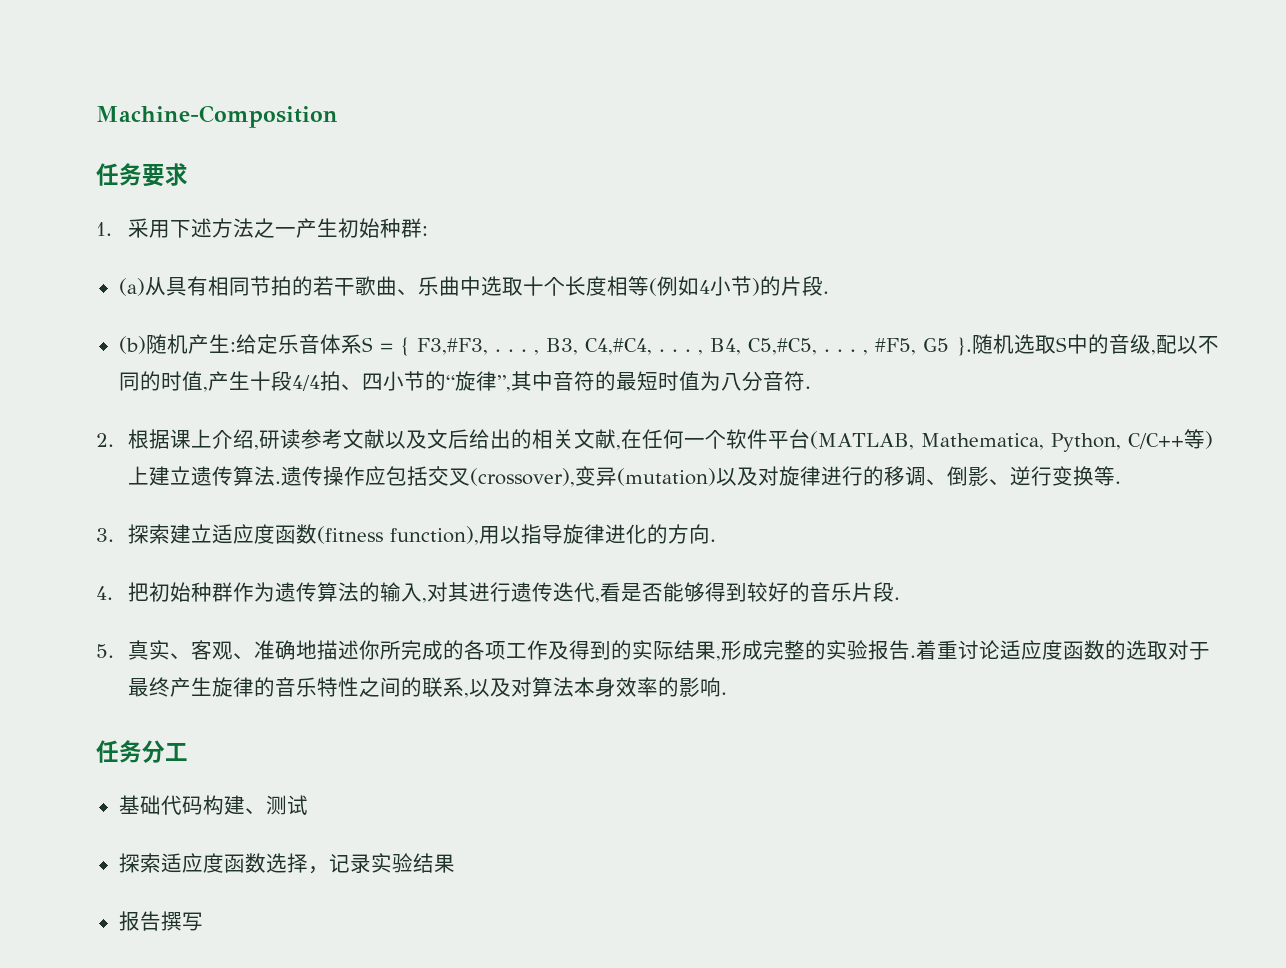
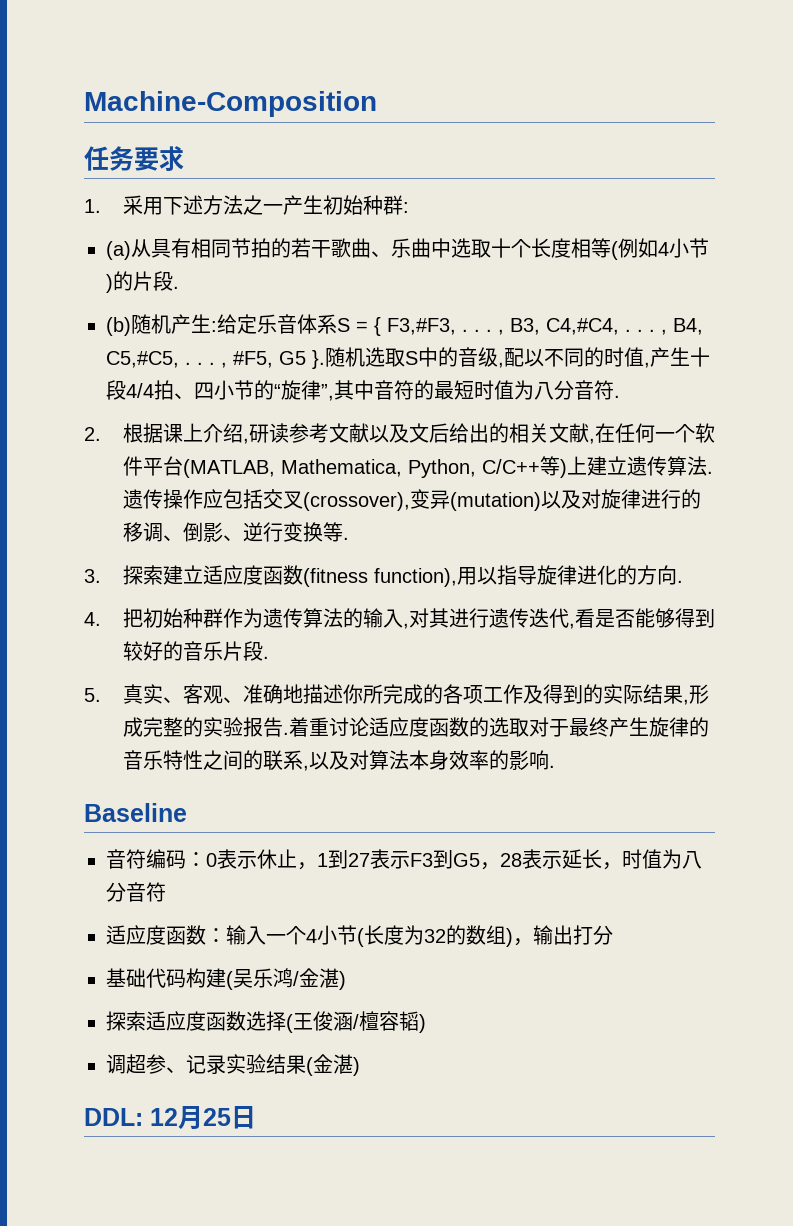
[96,740,188,763] [118,795,308,815] 任务分工 // 基础代码构建、测试 -> [84,803,187,822] [106,849,702,870] [106,882,166,902] [106,925,613,947] [106,968,346,990] Baseline // 音符编码：0表示休止，1到27表示F3到G5，28表示延长，时值为八分音符 // 适应度函数：输入一个4小节(长度为32的数组)，输出打分 // 基础代码构建(吴乐鸿/金湛)
[307,853,455,874] [118,911,203,931] ，记录实验结果 // 报告撰写 -> [286,1011,426,1033] [106,1054,360,1076] [84,1105,256,1130] (王俊涵/檀容韬) // 调超参、记录实验结果(金湛) // DDL: 12月25日

